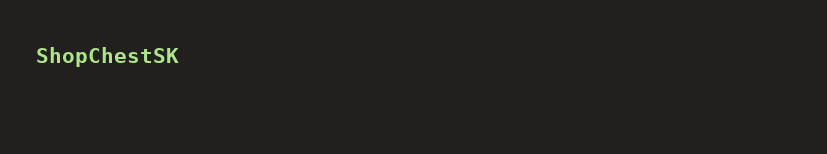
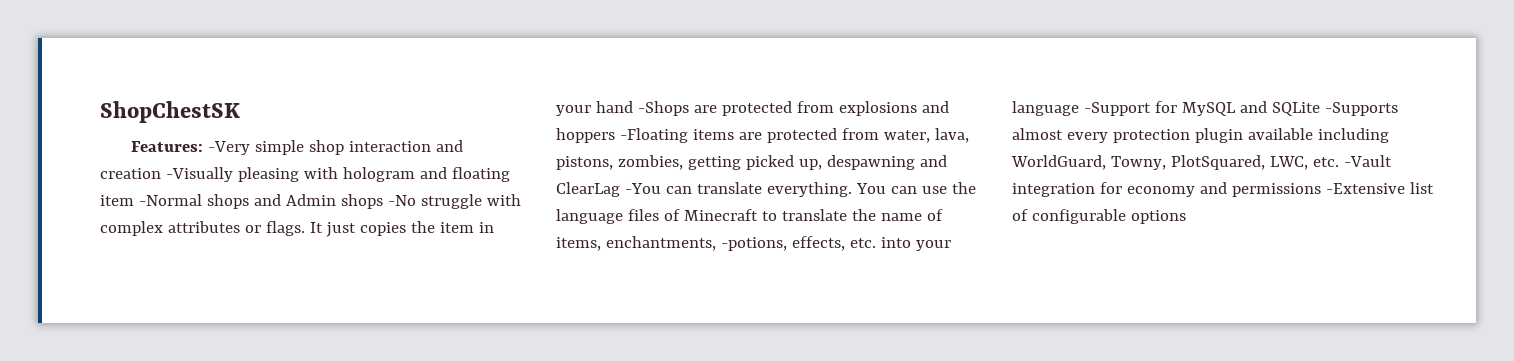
(179, 57) none -> [130,140,463,155] [100,167,510,182] [100,194,521,209] [100,221,494,237] [556,101,949,116] [556,128,969,143] [556,155,947,170] [556,182,976,197] [556,209,943,224] [556,236,951,251] [1012,101,1398,116] [1012,128,1389,143] [1011,155,1392,170] [1012,182,1434,197] [1012,209,1186,224] // Features: -Very simple shop interaction and creation -Visually pleasing with hologram and floating item -Normal shops and Admin shops -No struggle with complex attributes or flags. It just copies the item in your hand -Shops are protected from explosions and hoppers -Floating items are protected from water, lava, pistons, zombies, getting picked up, despawning and ClearLag -You can translate everything. You can use the language files of Minecraft to translate the name of items, enchantments, -potions, effects, etc. into your language -Support for MySQL and SQLite -Supports almost every protection plugin available including WorldGuard, Towny, PlotSquared, LWC, etc. -Vault integration for economy and permissions -Extensive list of configurable options

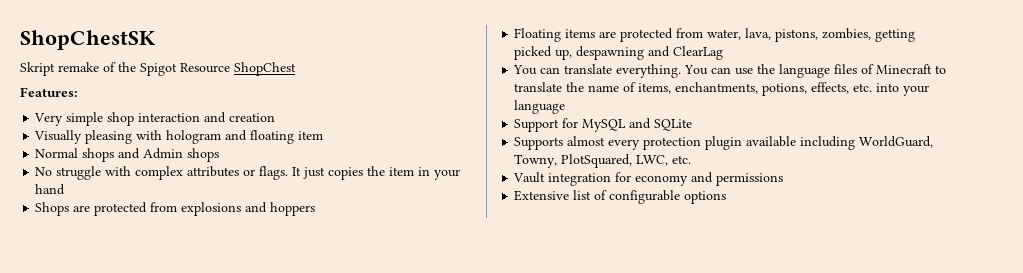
(240, 112) none -> [20,62,296,76] // Skript remake of the Spigot Resource ShopChest
[207,141,250,155] -Very -> [34,113,64,126] // Very
[165,167,233,182] -Visually -> [34,130,83,144] // Visually
[138,194,202,206] -Normal -> [35,148,79,158] // Normal
[387,195,416,206] -No -> [35,167,53,176] // No
[637,101,689,116] -Shops -> [35,202,70,216] // Shops
[619,128,688,143] -Floating -> [514,28,562,42] // Floating
[624,183,661,194] -You -> [513,65,538,75] // You
[720,237,787,251] -potions, -> [762,83,808,96] potions,
[1083,102,1151,116] -Support -> [514,119,560,132] // Support
[1324,102,1398,116] -Supports -> [514,137,564,150] // Supports
[1343,155,1392,167] -Vault -> [513,172,546,183] // Vault
[1325,183,1405,194] -Extensive -> [514,190,570,201] // Extensive

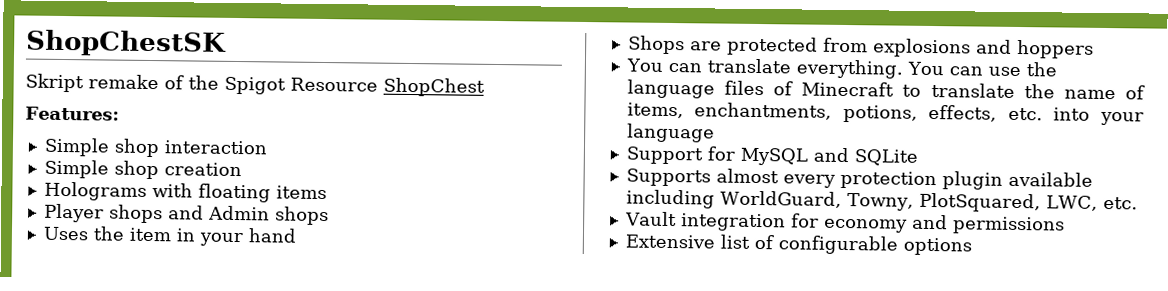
[34,112,104,126] Very simple -> [43,137,110,157] Simple
[204,112,227,123] and -> [43,159,159,180] // Simple shop
[34,130,324,144] [35,148,220,162] [35,166,364,180] Visually pleasing with hologram and floating item // Normal shops and Admin shops // No struggle with complex attributes or flags. It just copies -> [43,181,327,203] [43,203,329,226] [42,226,89,241] Holograms with floating items // Player shops and Admin shops // Uses
[514,28,916,42] [514,46,724,60] // Floating items are protected from water, lava, pistons, zombies, getting picked up, despawning and ClearLag -> (1094, 49) none

